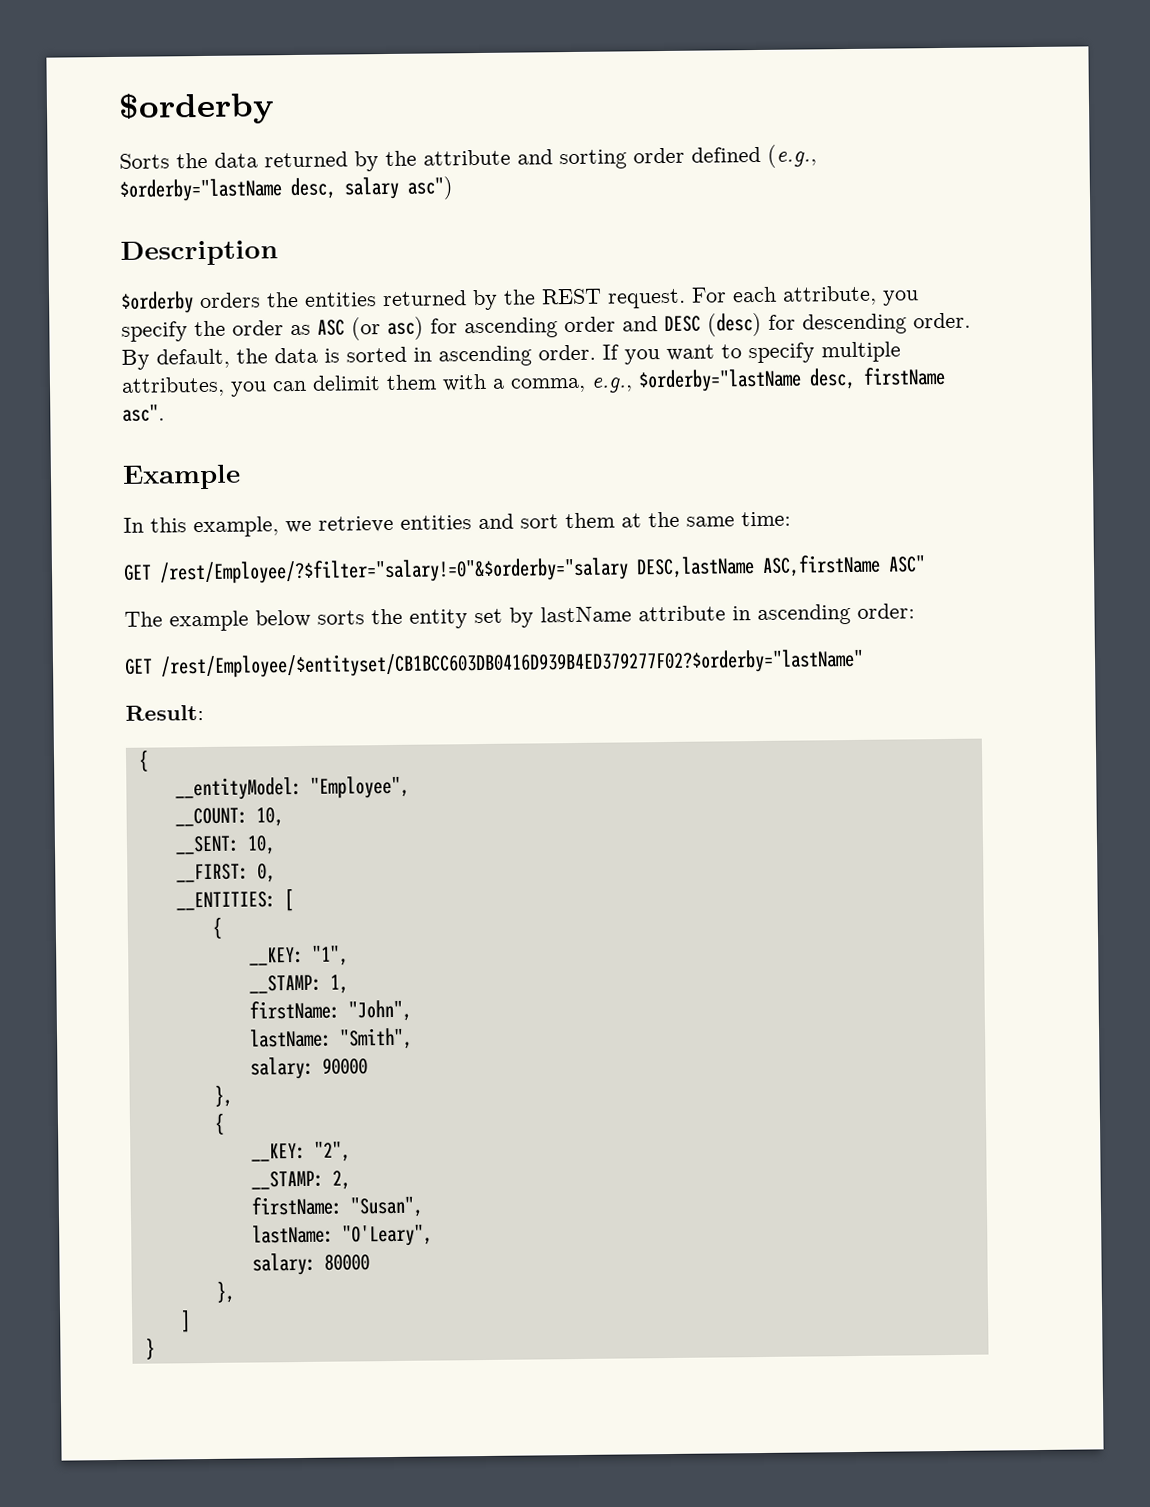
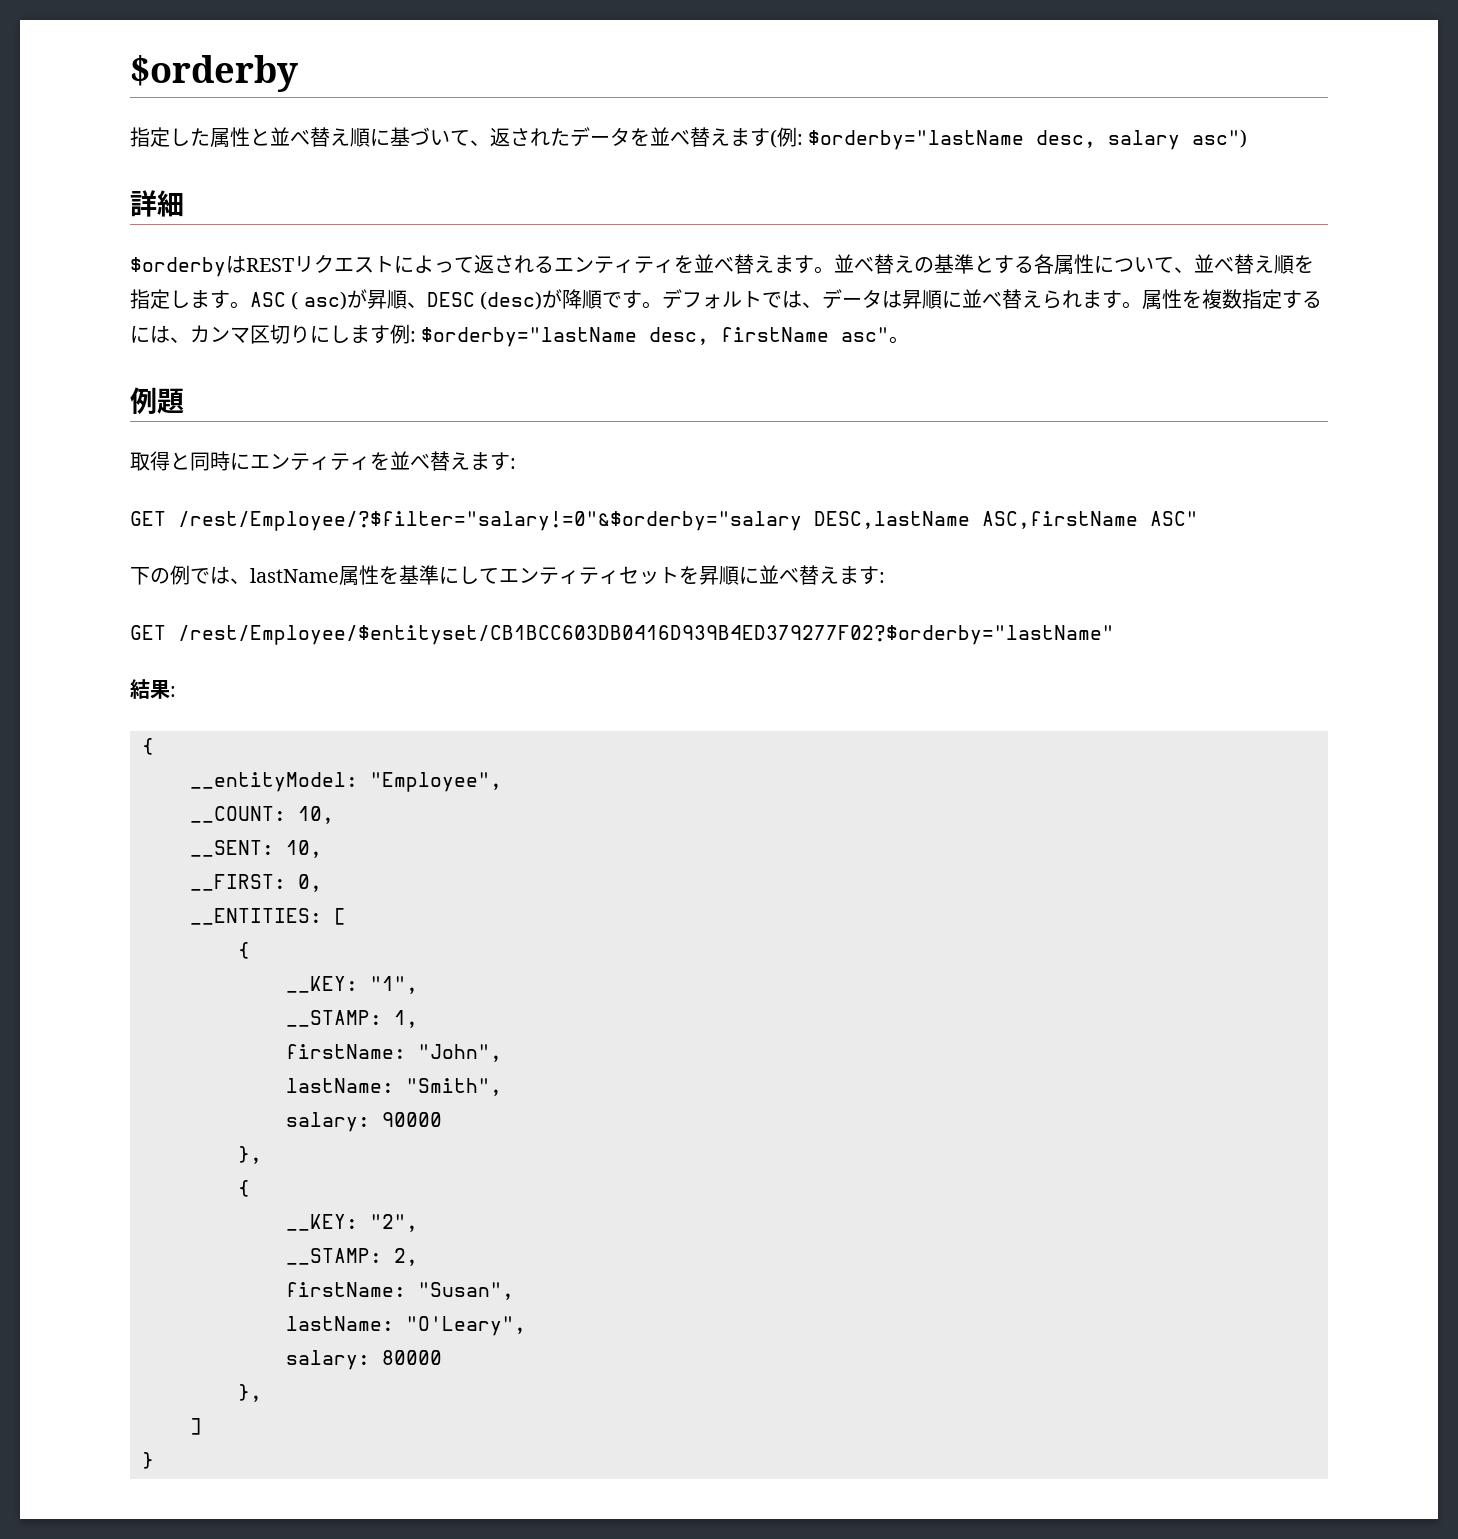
[119,144,817,172] Sorts the data returned by the attribute and sorting order defined (e.g., -> [130,127,803,148] 指定した属性と並べ替え順に基づいて、返されたデータを並べ替えます(例:
[120,240,278,266] [120,285,919,314] [121,312,971,342] [121,341,901,370] [121,366,946,397] [122,404,165,422] [122,464,241,490] [123,511,791,538] Description // $orderby orders the entities returned by the REST request. For each attribute, you specify the order as ASC (or asc) for ascending order and DESC (desc) for descending order. By default, the data is sorted in ascending order. If you want to specify multiple attributes, you can delimit them with a comma, e.g., $orderby="lastName desc, firstName asc". // Example // In this example, we retrieve entities and sort them at the same time: -> [130,190,184,217] [130,254,1314,277] [130,289,1323,310] [130,324,910,347] [130,387,184,414] [130,451,516,471] 詳細 // $orderbyはRESTリクエストによって返されるエンティティを並べ替えます。並べ替えの基準とする各属性について、並べ替え順を指定します。ASC ( asc)が昇順、DESC (desc)が降順です。デフォルトでは、データは昇順に並べ替えられます。属性を複数指定するには、カンマ区切りにします例: $orderby="lastName desc, firstName asc"。 // 例題 // 取得と同時にエンティティを並べ替えます:
[124,603,915,632] The example below sorts the entity set by lastName attribute in ascending order: -> [130,565,885,586] 下の例では、lastName属性を基準にしてエンティティセットを昇順に並べ替えます:
[125,705,204,721] Result: -> [130,679,176,699] 結果:

